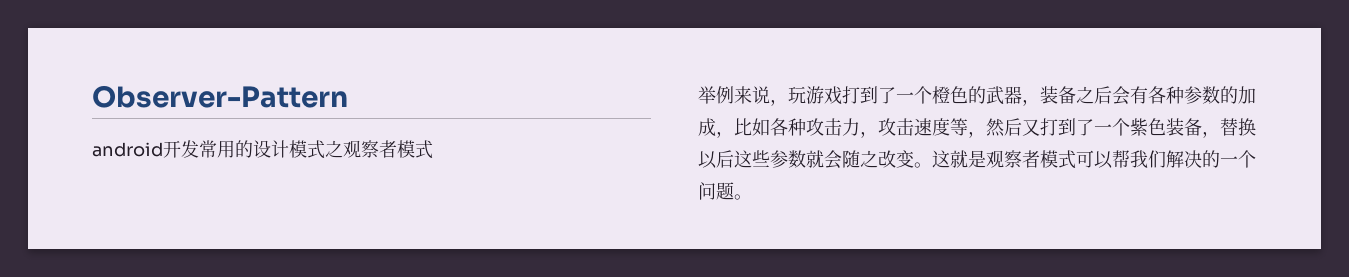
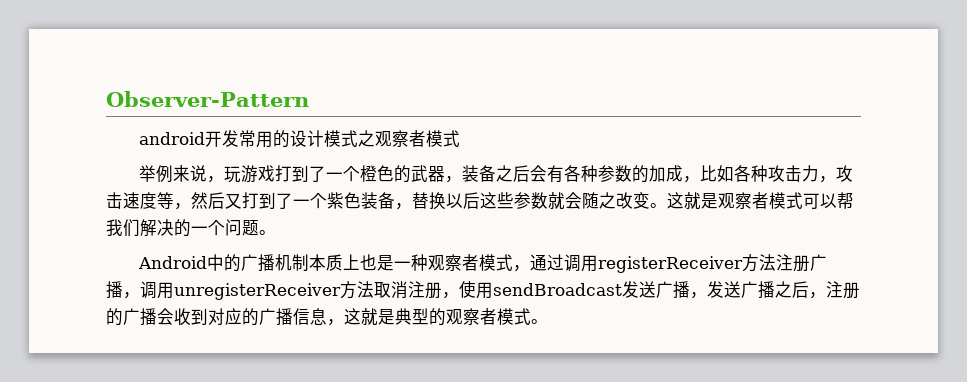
(752, 197) none -> [138,254,828,273] [106,281,860,300] [106,308,548,326] // Android中的广播机制本质上也是一种观察者模式，通过调用registerReceiver方法注册广播，调用unregisterReceiver方法取消注册，使用sendBroadcast发送广播，发送广播之后，注册的广播会收到对应的广播信息，这就是典型的观察者模式。

